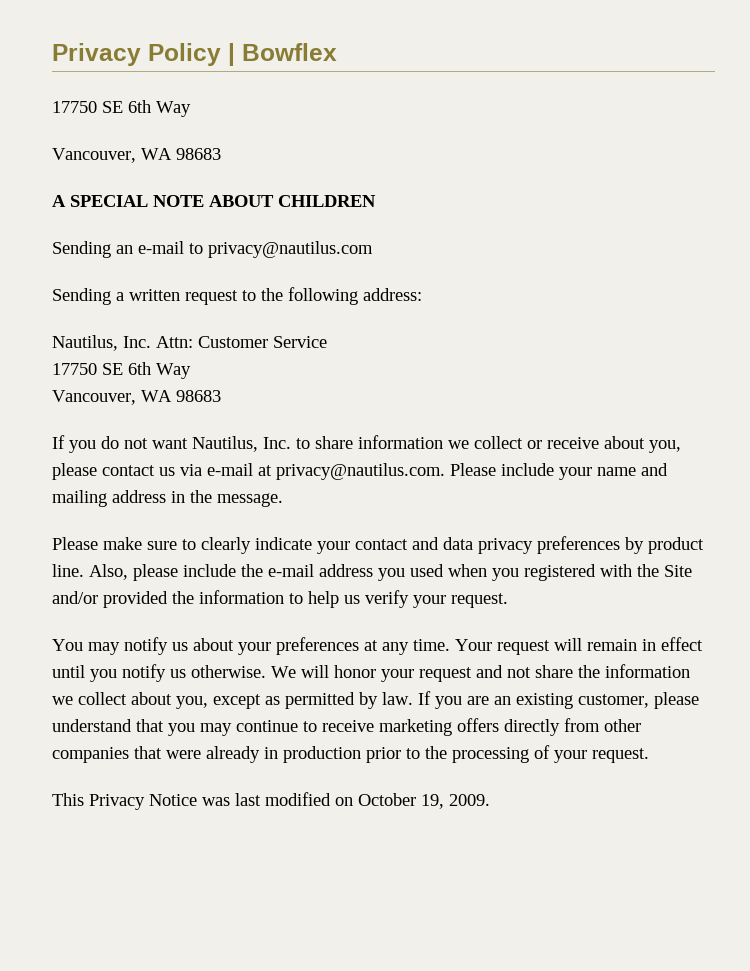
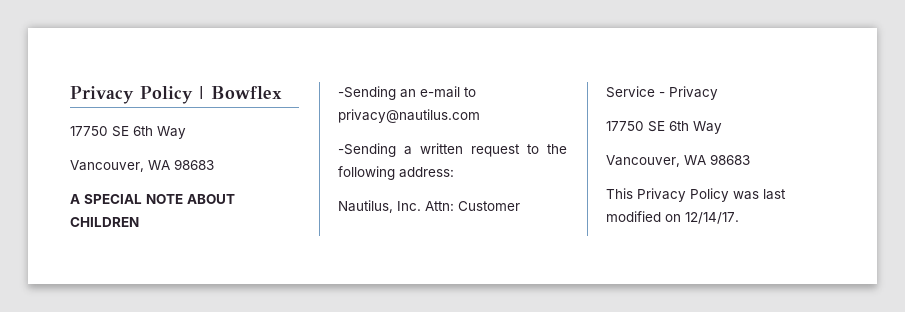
[52,241,111,258] Sending -> [338,86,396,100] -Sending
[52,288,111,305] Sending -> [338,143,396,157] -Sending
[52,362,191,379] [52,390,221,405] [52,435,681,453] [52,463,668,480] [52,490,283,507] [52,536,704,554] [52,564,692,581] [52,590,508,608] [52,637,703,655] [52,664,690,682] [52,691,699,709] [52,718,641,736] [52,745,649,763] // 17750 SE 6th Way // Vancouver, WA 98683 // If you do not want Nautilus, Inc. to share information we collect or receive about you, please contact us via e-mail at privacy@nautilus.com. Please include your name and mailing address in the message. // Please make sure to clearly indicate your contact and data privacy preferences by product line. Also, please include the e-mail address you used when you registered with the Site and/or provided the information to help us verify your request. // You may notify us about your preferences at any time. Your request will remain in effect until you notify us otherwise. We will honor your request and not share the information we collect about you, except as permitted by law. If you are an existing customer, please understand that you may continue to receive marketing offers directly from other companies that were already in production prior to the processing of your request. -> [659,86,718,100] [606,121,722,134] [606,154,750,167] - Privacy // 17750 SE 6th Way // Vancouver, WA 98683
[149,794,197,806] Notice -> [690,188,729,202] Policy
[358,793,490,809] October 19, 2009. -> [685,212,739,224] 12/14/17.

